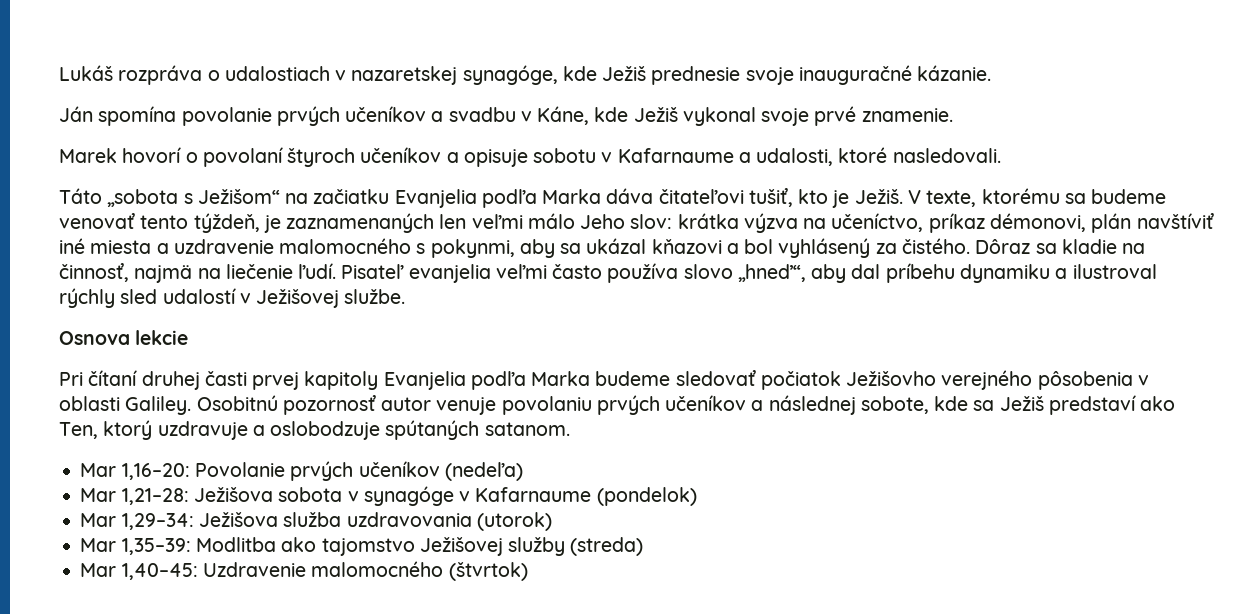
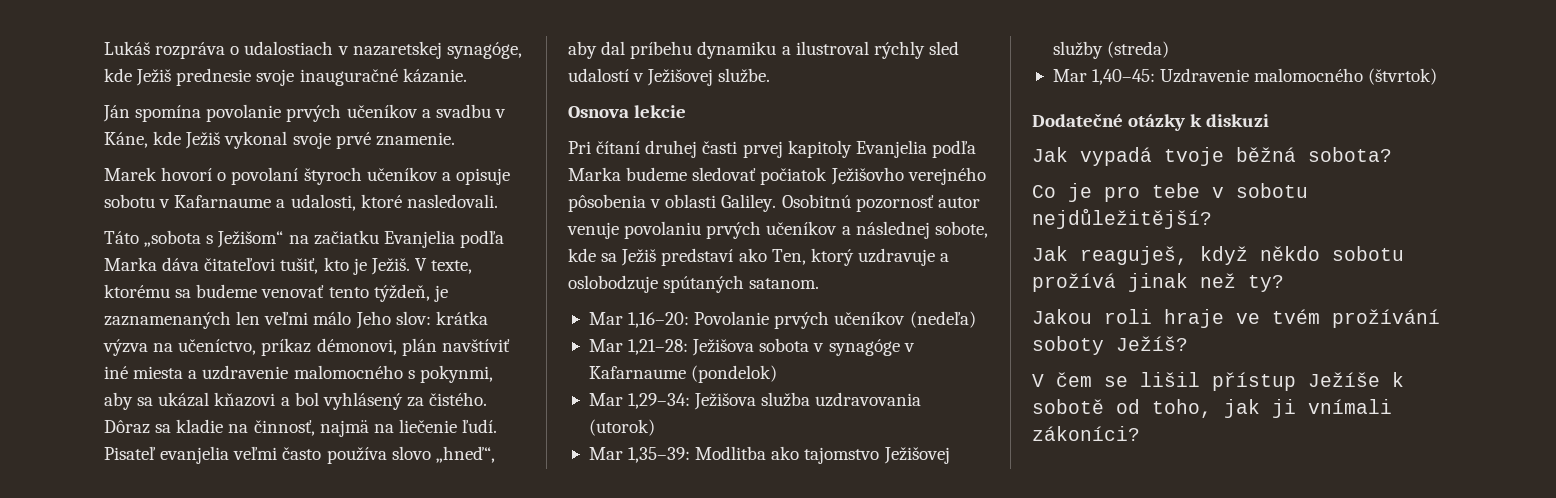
(528, 571) none -> [1032,113,1270,131] [1032,147,1392,166] [1032,183,1308,202] [1032,208,1212,229] [1032,246,1404,265] [1032,273,1284,292] [1032,309,1440,328] [1032,336,1188,355] [1032,372,1404,391] [1032,399,1392,418] [1032,426,1140,441] // Dodatečné otázky k diskuzi // Jak vypadá tvoje běžná sobota? // Co je pro tebe v sobotu nejdůležitější? // Jak reaguješ, když někdo sobotu prožívá jinak než ty? // Jakou roli hraje ve tvém prožívání soboty Ježíš? // V čem se lišil přístup Ježíše k sobotě od toho, jak ji vnímali zákoníci?

